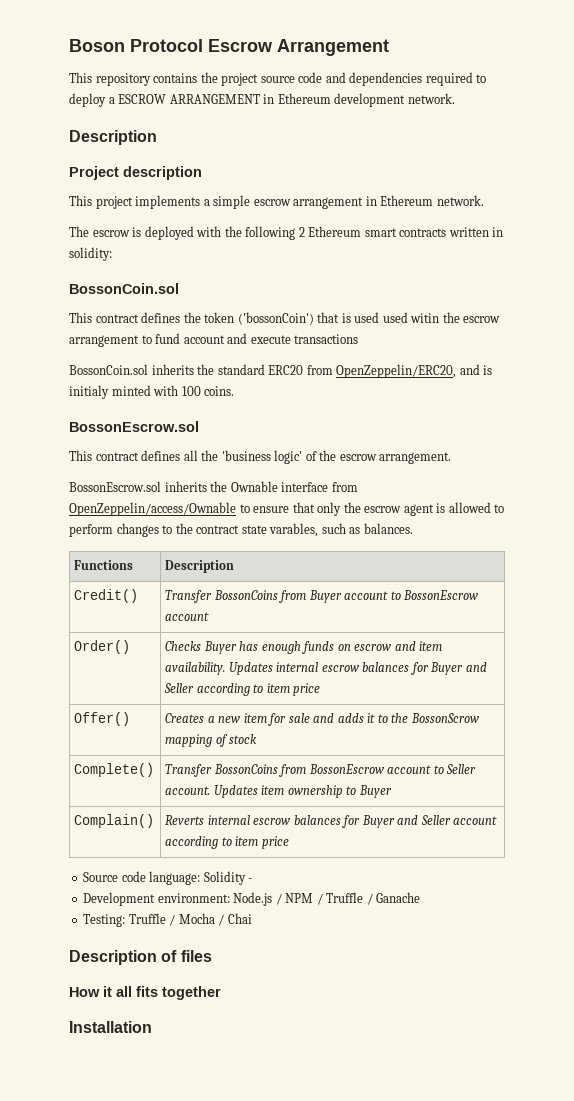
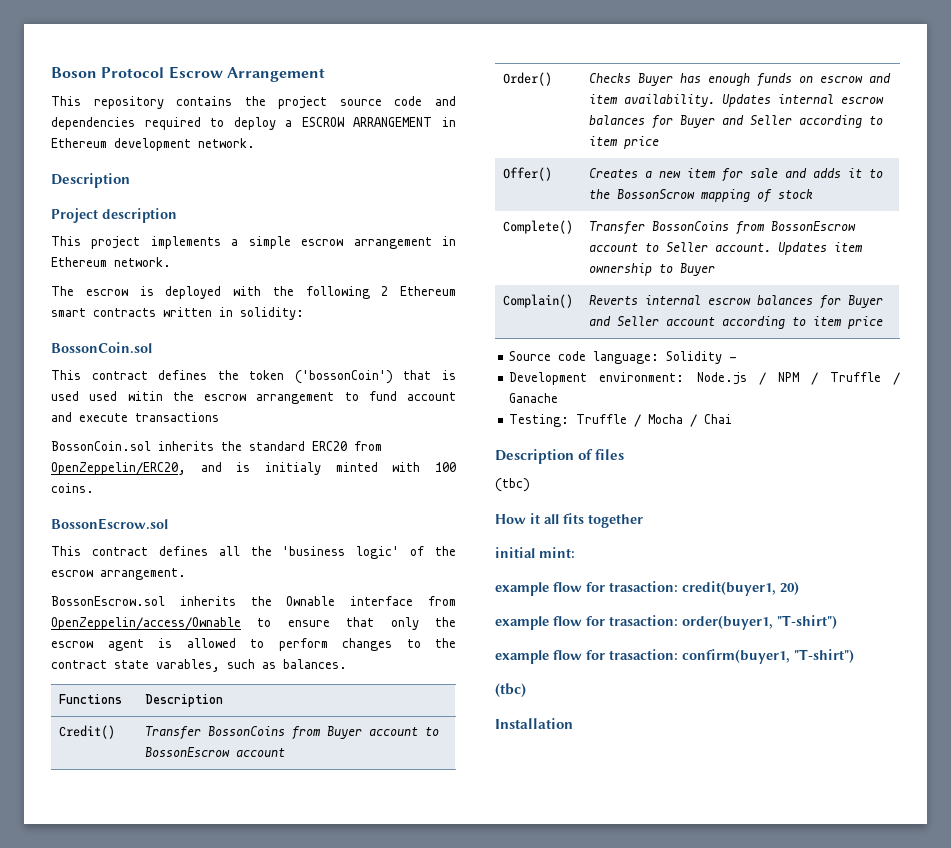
(212, 956) none -> [495,478,530,492] // (tbc)
(221, 993) none -> [495,547,575,558] [495,581,799,596] [495,615,837,630] [495,649,854,664] [495,683,526,698] // initial mint: // example flow for trasaction: credit(buyer1, 20) // example flow for trasaction: order(buyer1, "T-shirt") // example flow for trasaction: confirm(buyer1, "T-shirt") // (tbc)

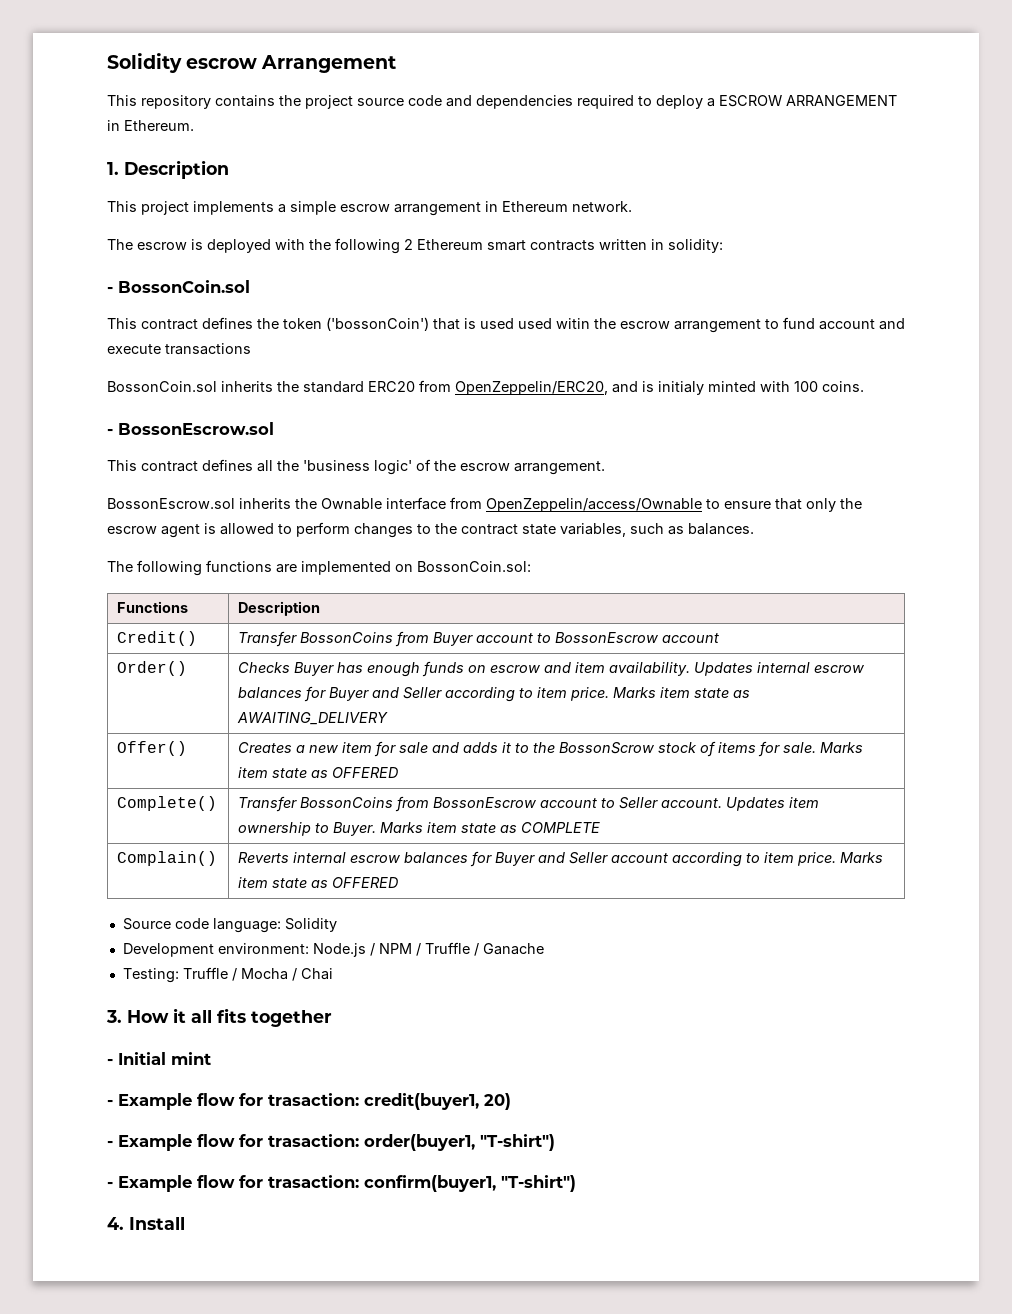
[51,66,223,79] Boson Protocol Escrow -> [107,53,258,73] Solidity escrow
[51,138,255,151] [51,173,130,188] [51,208,177,223] Ethereum development network. // Description // Project description -> [124,120,194,131] [107,160,229,179] Ethereum. // 1. Description
(304, 313) none -> [107,287,113,293] -
(94, 488) none -> [107,429,113,435] -
[156,659,220,672] varables, -> [560,523,626,537] variables,
(347, 664) none -> [107,560,531,576] // The following functions are implemented on BossonCoin.sol:
[623,136,659,149] price -> [570,687,751,701] [237,712,389,725] price. Marks item state as AWAITING_DELIVERY
[700,189,813,203] mapping of stock -> [658,741,864,757] [238,767,400,778] stock of items for sale. Marks item state as OFFERED
[679,263,715,276] Buyer -> [333,822,601,836] Buyer. Marks item state as COMPLETE
[847,316,883,329] price -> [797,852,884,866] [238,877,400,888] price. Marks item state as OFFERED
[729,357,738,361] - -> (337, 925) none
[495,449,625,464] [495,478,530,492] Description of files // (tbc) // -> [106,1010,122,1023] 3.
[495,547,575,558] [495,582,549,596] initial mint: // example -> [107,1052,211,1065] [107,1093,192,1110] - Initial mint // - Example
[495,616,549,630] example -> [107,1134,192,1151] - Example
[495,650,549,664] example -> [107,1175,192,1192] - Example
[495,683,526,698] [495,718,573,729] (tbc) // Installation -> [107,1217,185,1230] 4. Install

